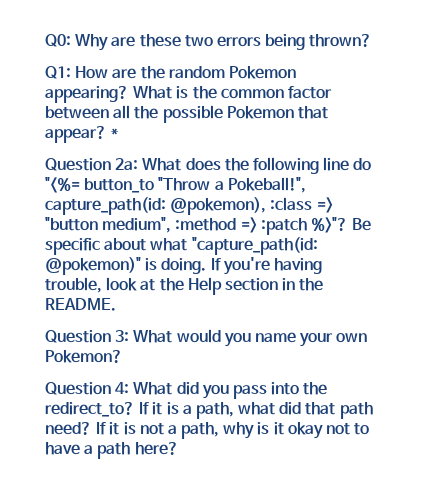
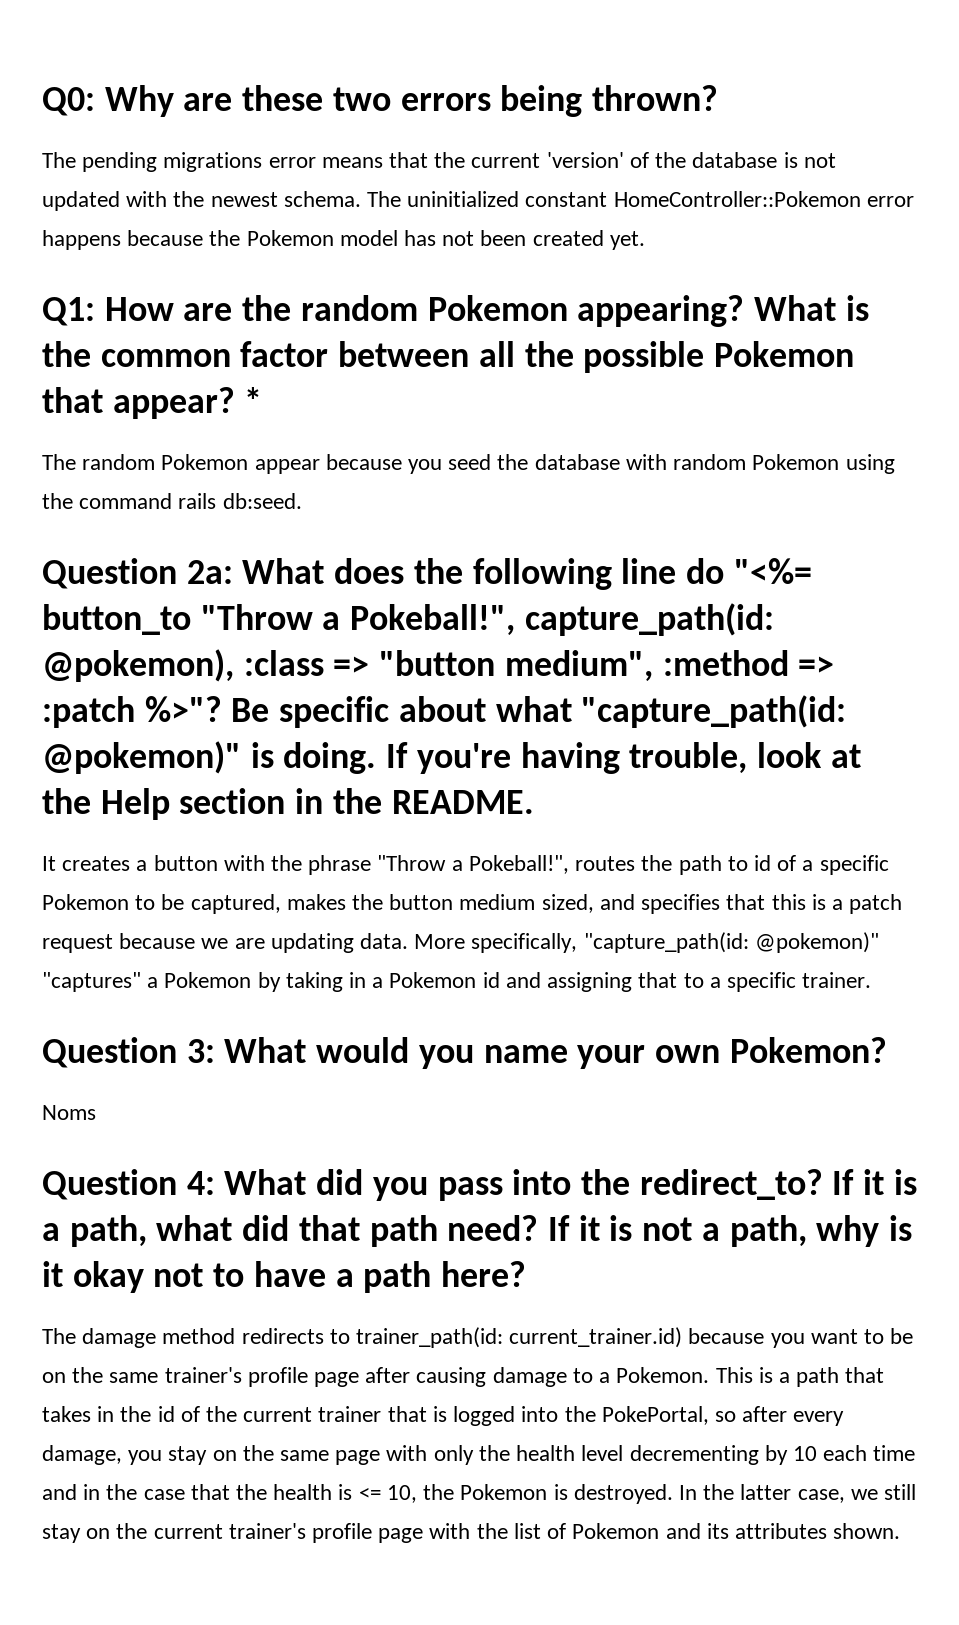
(373, 40) none -> [42,152,836,172] [42,191,914,211] [42,230,645,250] // The pending migrations error means that the current 'version' of the database is not updated with the newest schema. The uninitialized constant HomeController::Pokemon error happens because the Pokemon model has not been created yet.
(119, 133) none -> [42,454,895,474] [42,493,302,509] // The random Pokemon appear because you seed the database with random Pokemon using the command rails db:seed.
(116, 304) none -> [42,855,889,875] [42,894,903,914] [42,932,879,953] [42,972,872,992] // It creates a button with the phrase "Throw a Pokeball!", routes the path to id of a specific Pokemon to be captured, makes the button medium sized, and specifies that this is a patch request because we are updating data. More specifically, "capture_path(id: @pokemon)" "captures" a Pokemon by taking in a Pokemon id and assigning that to a specific trainer.
(123, 356) none -> [42,1105,96,1120] // Noms
(179, 448) none -> [42,1327,914,1348] [42,1367,885,1387] [42,1406,845,1426] [42,1445,916,1465] [42,1484,916,1504] [42,1523,901,1543] // The damage method redirects to trainer_path(id: current_trainer.id) because you want to be on the same trainer's profile page after causing damage to a Pokemon. This is a path that takes in the id of the current trainer that is logged into the PokePortal, so after every damage, you stay on the same page with only the health level decrementing by 10 each time and in the case that the health is <= 10, the Pokemon is destroyed. In the latter case, we still stay on the current trainer's profile page with the list of Pokemon and its attributes shown.

